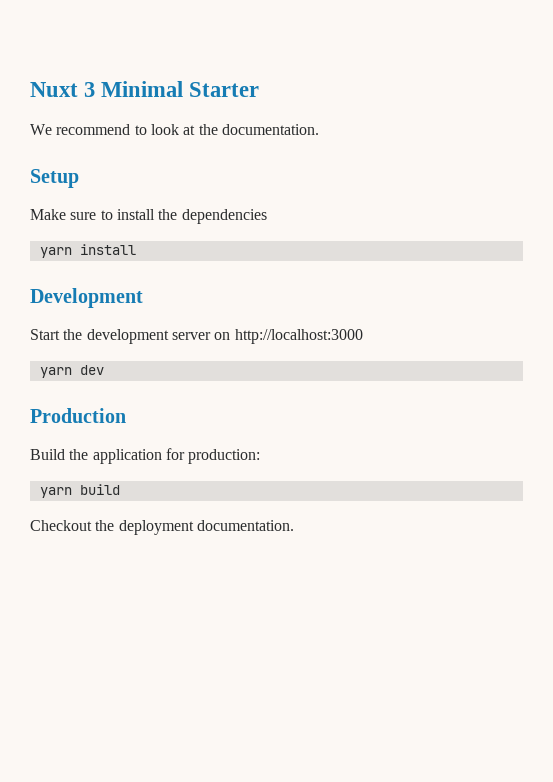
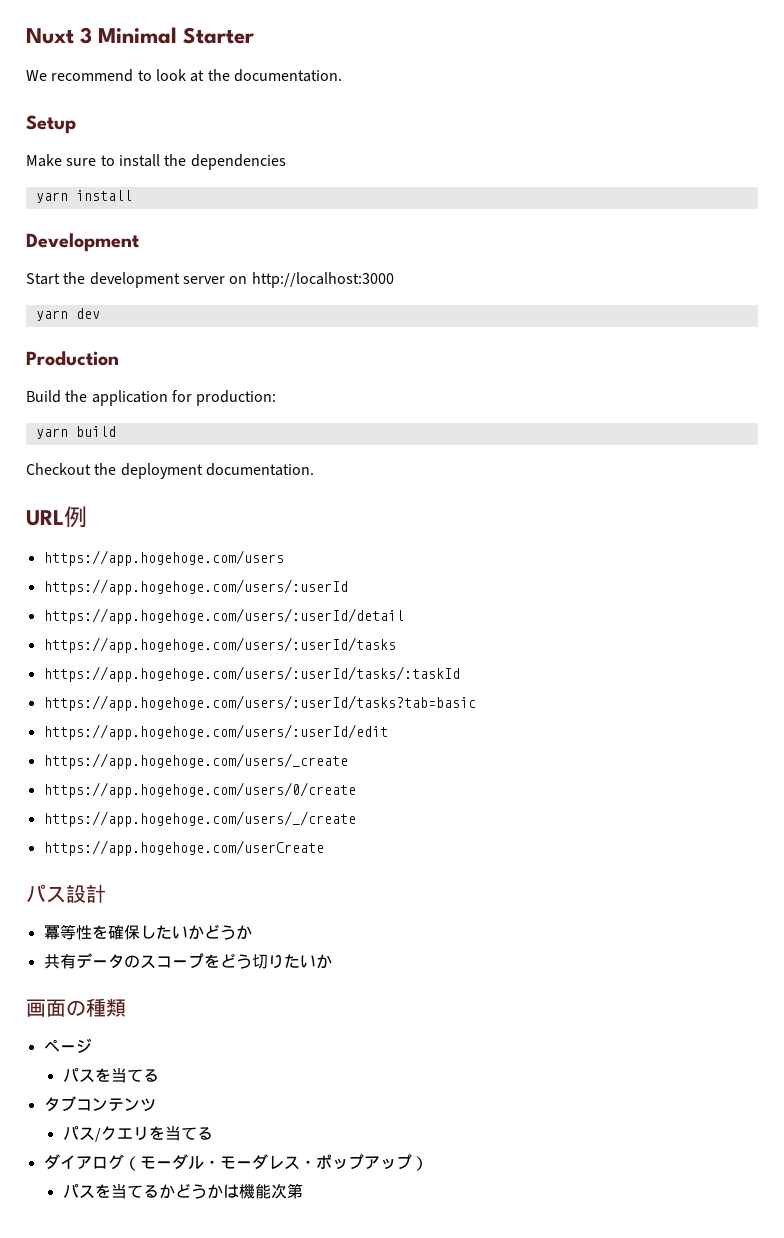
(294, 525) none -> [26,506,87,528] [43,550,284,566] [43,579,348,595] [43,608,404,624] [43,637,396,653] [43,666,460,682] [43,695,476,711] [43,724,388,740] [43,753,348,769] [43,782,356,798] [43,811,356,827] [43,840,324,856] [26,884,106,903] [43,924,252,940] [43,953,332,969] [26,998,126,1017] [43,1038,92,1053] [62,1068,159,1083] [43,1096,156,1112] [62,1126,213,1142] [43,1154,428,1171] [62,1183,303,1199] // URL例 // https://app.hogehoge.com/users // https://app.hogehoge.com/users/:userId // https://app.hogehoge.com/users/:userId/detail // https://app.hogehoge.com/users/:userId/tasks // https://app.hogehoge.com/users/:userId/tasks/:taskId // https://app.hogehoge.com/users/:userId/tasks?tab=basic // https://app.hogehoge.com/users/:userId/edit // https://app.hogehoge.com/users/_create // https://app.hogehoge.com/users/0/create // https://app.hogehoge.com/users/_/create // https://app.hogehoge.com/userCreate // パス設計 // 冪等性を確保したいかどうか // 共有データのスコープをどう切りたいか // 画面の種類 // ページ // パスを当てる // タブコンテンツ // パス/クエリを当てる // ダイアログ（モーダル・モーダレス・ポップアップ） // パスを当てるかどうかは機能次第

